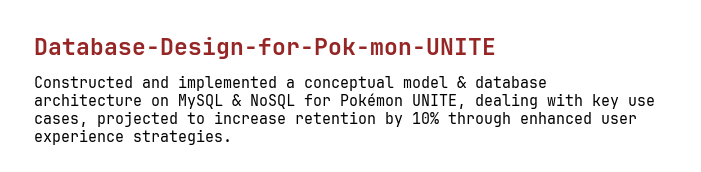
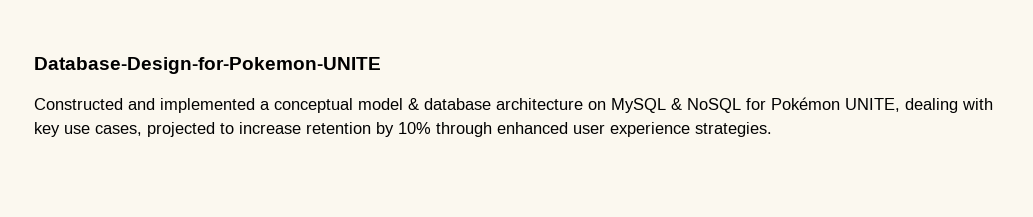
[34,37,496,59] Database-Design-for-Pok-mon-UNITE -> [34,57,381,74] Database-Design-for-Pokemon-UNITE

